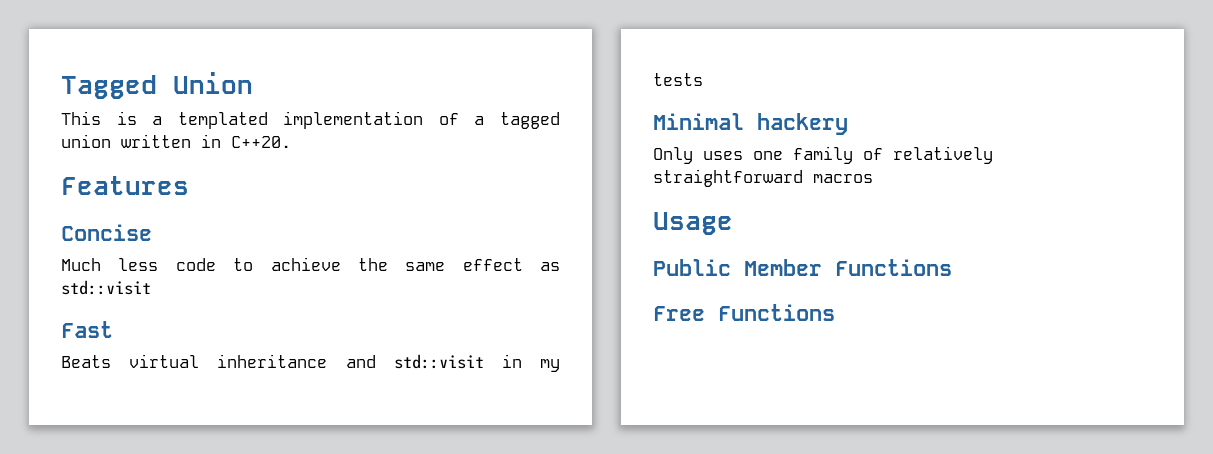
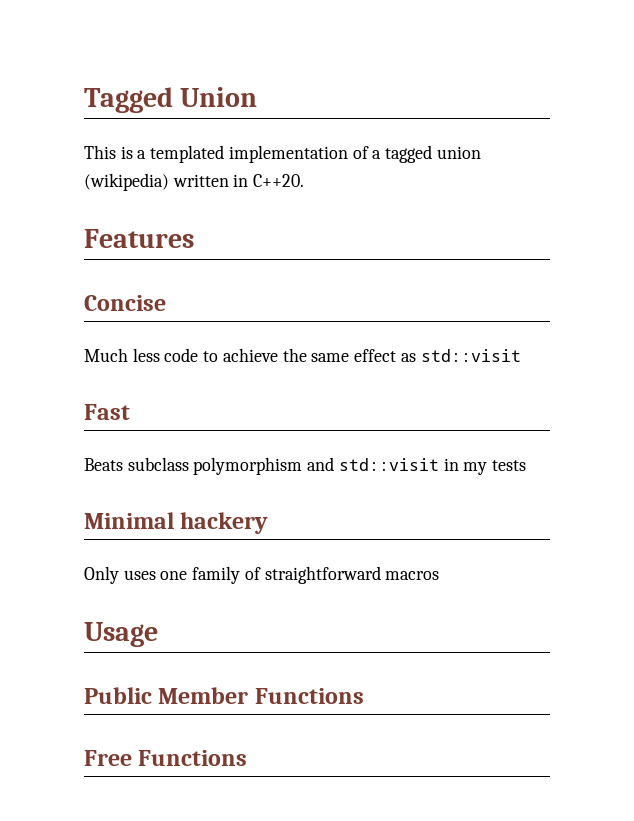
(111, 141) none -> [84,173,169,191] (wikipedia)
[129,354,328,368] virtual inheritance -> [127,457,303,475] subclass polymorphism
[893,146,993,164] relatively -> (261, 573) none

